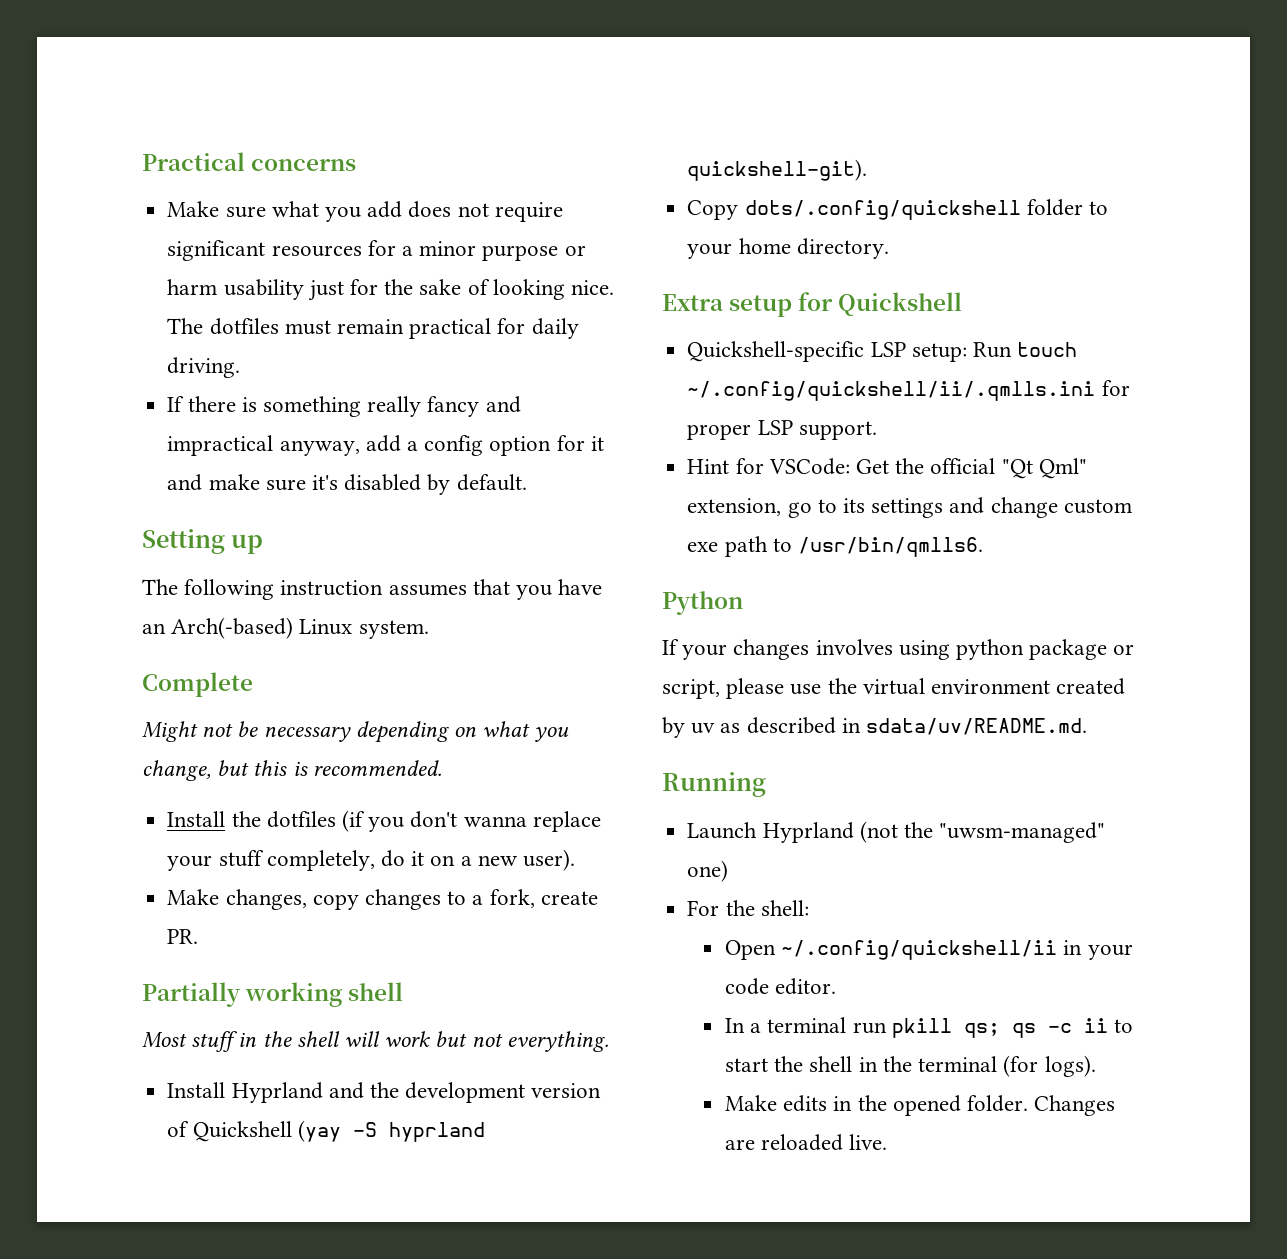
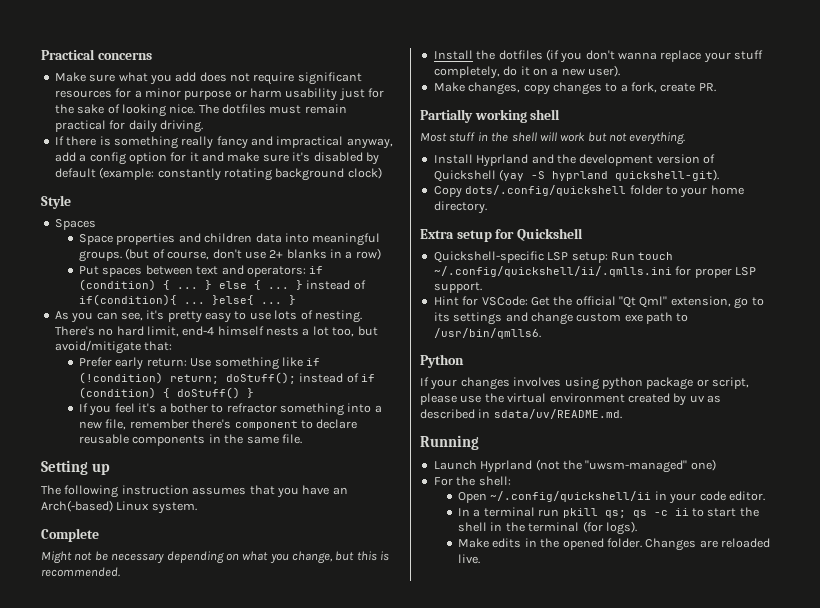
[456,474,527,491] default. -> [54,167,382,181] [41,195,71,209] [54,219,96,230] [79,233,381,246] [79,248,381,262] [79,265,324,277] [79,279,366,291] [79,294,297,306] [54,310,362,323] [54,326,378,337] [54,340,173,354] [79,357,321,370] [79,372,376,384] [79,387,255,399] [79,403,382,416] [79,419,358,430] [79,434,302,446] default (example: constantly rotating background clock) // Style // Spaces // Space properties and children data into meaningful groups. (but of course, don't use 2+ blanks in a row) // Put spaces between text and operators: if (condition) { ... } else { ... } instead of if(condition){ ... }else{ ... } // As you can see, it's pretty easy to use lots of nesting. There's no hard limit, end-4 himself nests a lot too, but avoid/mitigate that: // Prefer early return: Use something like if (!condition) return; doStuff(); instead of if (condition) { doStuff() } // If you feel it's a bother to refractor something into a new file, remember there's component to declare reusable components in the same file.

